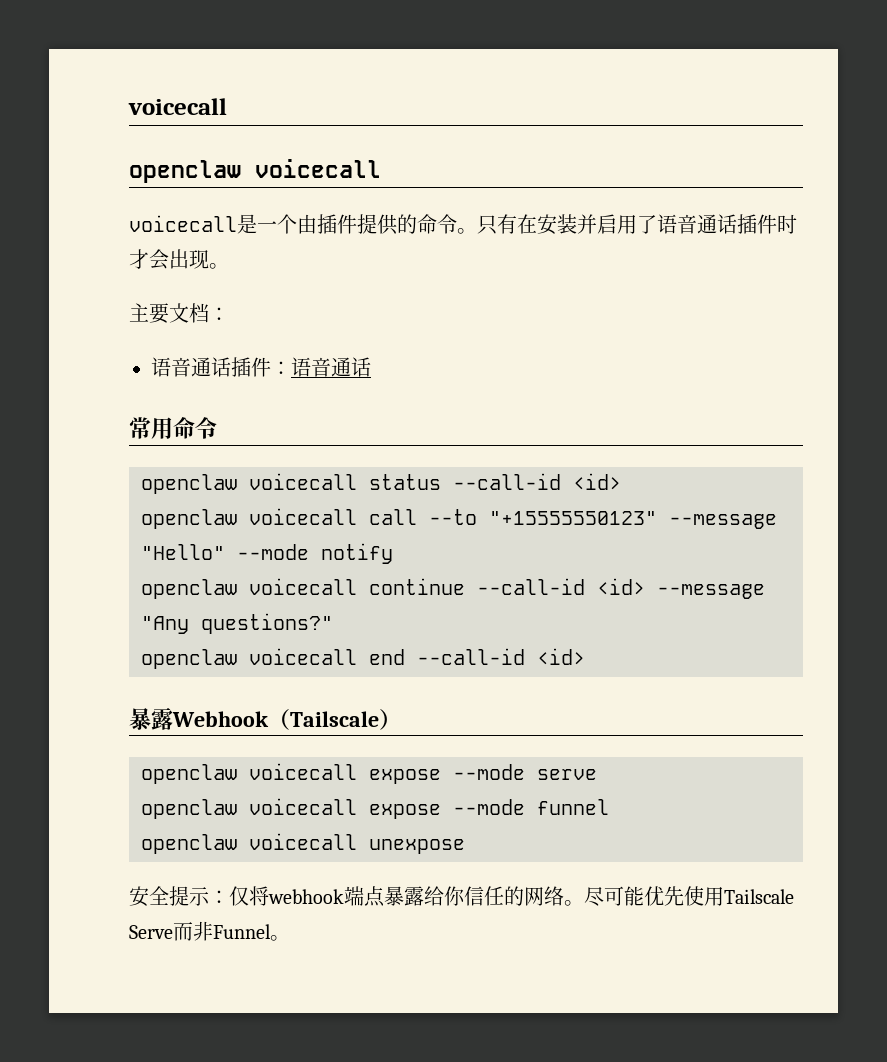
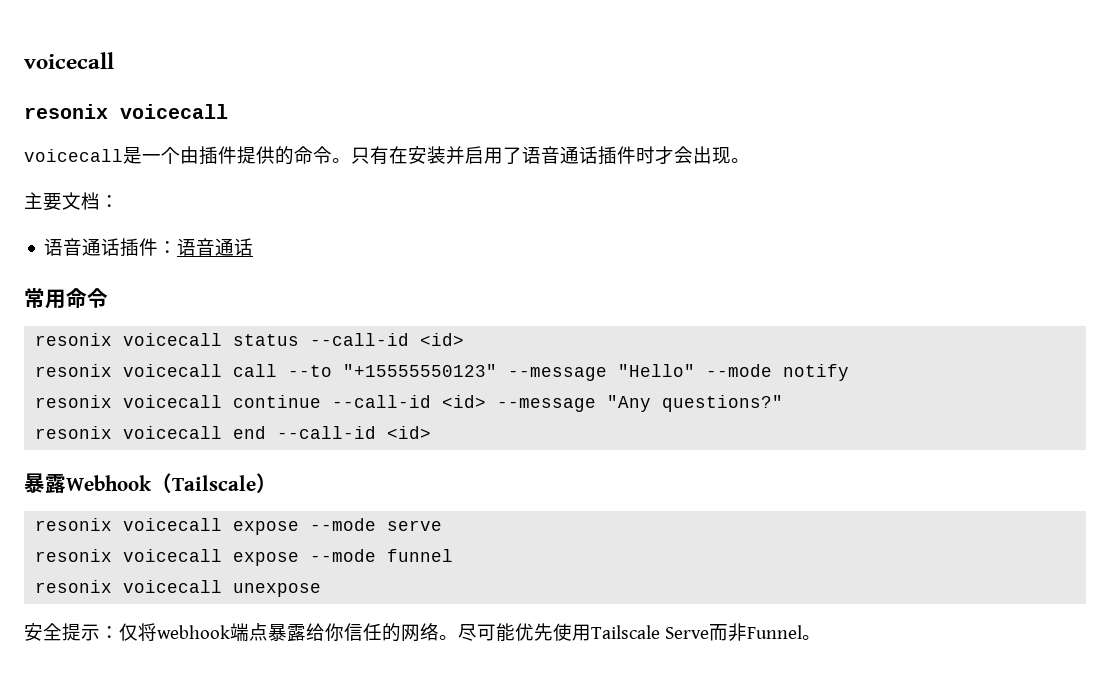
[128,98,227,115] [129,160,241,183] voicecall // openclaw -> [24,52,114,69] [24,104,108,119] voicecall // resonix
[141,474,237,494] openclaw -> [35,333,113,346] resonix
[141,509,237,529] openclaw -> [35,364,113,377] resonix
[141,579,237,599] openclaw -> [35,395,113,408] resonix
[141,649,237,669] openclaw -> [35,426,113,439] resonix
[141,764,237,784] openclaw -> [35,518,113,531] resonix
[141,799,237,819] openclaw -> [35,549,113,562] resonix
[141,834,237,854] openclaw -> [35,580,113,593] resonix

